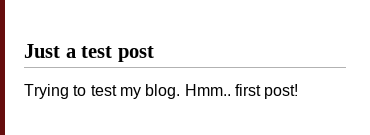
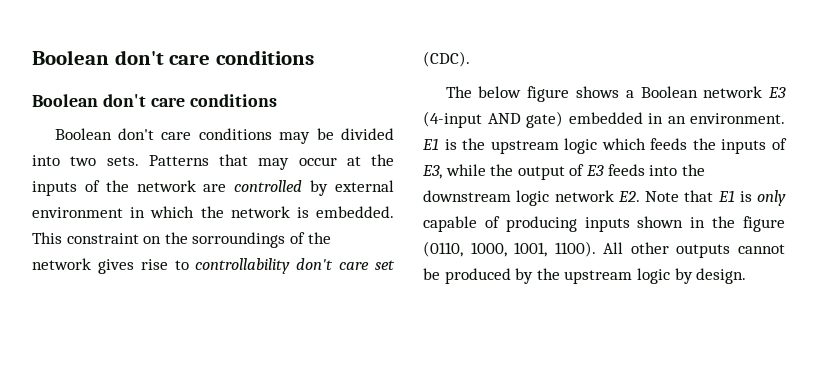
[24,44,154,62] [24,84,299,99] Just a test post // Trying to test my blog. Hmm.. first post! -> [32,50,314,65] [32,94,277,107] [54,128,394,144] [32,154,394,170] [32,180,394,196] [32,206,394,218] [32,232,331,248] [32,258,395,274] [423,51,470,67] [445,86,786,102] [423,111,785,128] [422,138,787,154] [422,164,705,180] [423,190,786,206] [423,216,785,232] [423,241,785,258] [423,268,747,284] Boolean don't care conditions // Boolean don't care conditions // Boolean don't care conditions may be divided into two sets. Patterns that may occur at the inputs of the network are controlled by external environment in which the network is embedded. This constraint on the sorroundings of the network gives rise to controllability don't care set (CDC). // The below figure shows a Boolean network E3 (4-input AND gate) embedded in an environment. E1 is the upstream logic which feeds the inputs of E3, while the output of E3 feeds into the downstream logic network E2. Note that E1 is only capable of producing inputs shown in the figure (0110, 1000, 1001, 1100). All other outputs cannot be produced by the upstream logic by design.

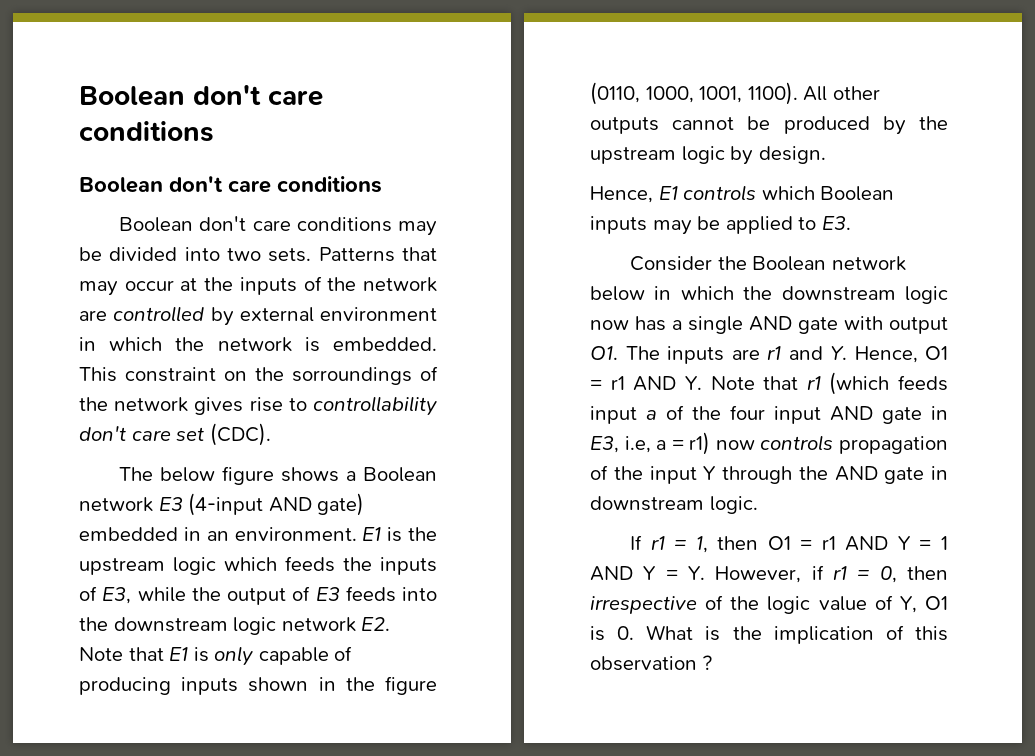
(747, 276) none -> [590,185,895,203] [590,216,851,235] [630,256,906,271] [590,286,948,304] [590,316,948,334] [590,346,948,364] [590,372,948,395] [590,405,948,424] [590,432,948,455] [590,465,948,484] [590,496,758,514] [630,535,948,553] [590,565,948,583] [590,595,948,614] [590,625,948,644] [590,655,712,671] // Hence, E1 controls which Boolean inputs may be applied to E3. // Consider the Boolean network below in which the downstream logic now has a single AND gate with output O1. The inputs are r1 and Y. Hence, O1 = r1 AND Y. Note that r1 (which feeds input a of the four input AND gate in E3, i.e, a = r1) now controls propagation of the input Y through the AND gate in downstream logic. // If r1 = 1, then O1 = r1 AND Y = 1 AND Y = Y. However, if r1 = 0, then irrespective of the logic value of Y, O1 is 0. What is the implication of this observation ?

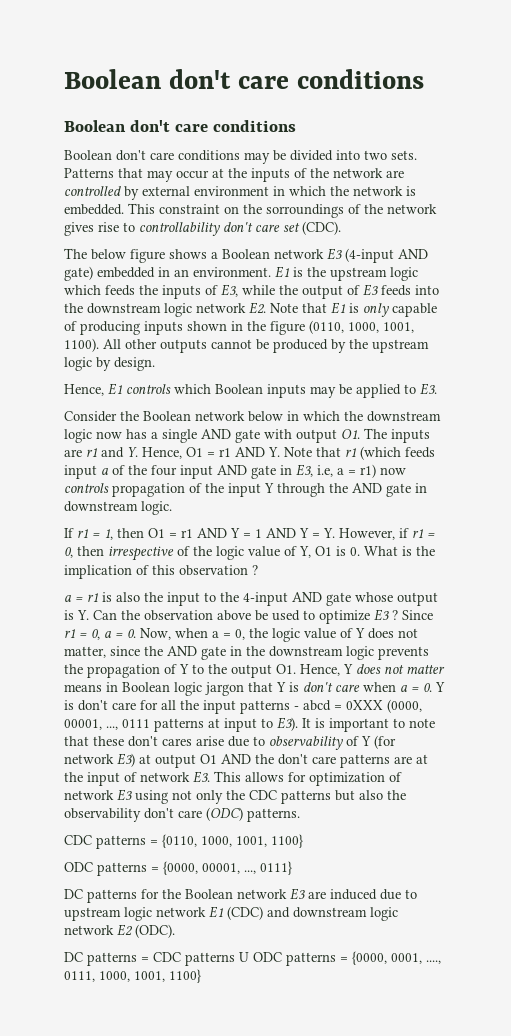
(712, 662) none -> [64,592,438,606] [64,609,433,624] [64,628,418,642] [64,646,429,660] [64,664,445,678] [64,682,445,696] [64,699,422,714] [64,717,435,732] [64,735,396,750] [64,753,428,768] [64,771,402,786] [64,789,406,804] [64,807,300,822] [64,834,303,849] [64,861,292,876] [64,888,417,903] [64,906,398,921] [64,924,175,938] [64,951,441,966] [64,969,201,983] // a = r1 is also the input to the 4-input AND gate whose output is Y. Can the observation above be used to optimize E3 ? Since r1 = 0, a = 0. Now, when a = 0, the logic value of Y does not matter, since the AND gate in the downstream logic prevents the propagation of Y to the output O1. Hence, Y does not matter means in Boolean logic jargon that Y is don't care when a = 0. Y is don't care for all the input patterns - abcd = 0XXX (0000, 00001, ..., 0111 patterns at input to E3). It is important to note that these don't cares arise due to observability of Y (for network E3) at output O1 AND the don't care patterns are at the input of network E3. This allows for optimization of network E3 using not only the CDC patterns but also the observability don't care (ODC) patterns. // CDC patterns = {0110, 1000, 1001, 1100} // ODC patterns = {0000, 00001, ..., 0111} // DC patterns for the Boolean network E3 are induced due to upstream logic network E1 (CDC) and downstream logic network E2 (ODC). // DC patterns = CDC patterns U ODC patterns = {0000, 0001, ...., 0111, 1000, 1001, 1100}

